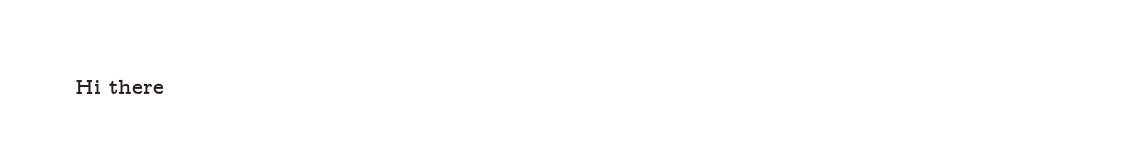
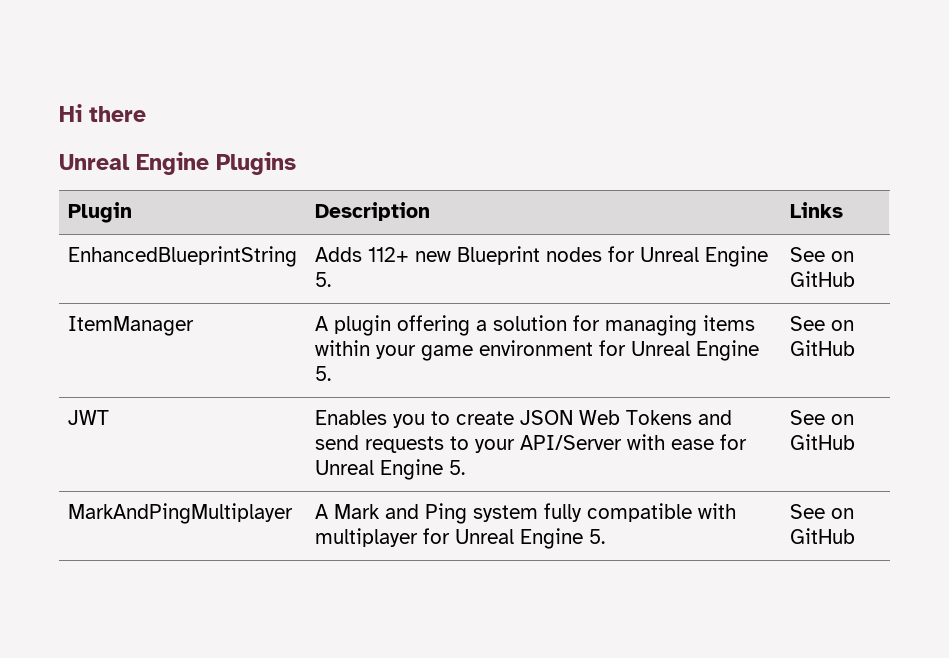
(165, 86) none -> [59,152,296,175] [67,202,132,223] [314,202,430,221] [789,202,843,218] [67,246,297,267] [314,246,768,267] [314,272,331,287] [789,247,854,262] [789,271,855,287] [67,316,194,336] [314,315,755,336] [314,340,759,361] [314,366,331,381] [789,316,854,331] [789,340,855,356] [67,410,109,425] [314,410,732,428] [314,434,747,453] [314,459,465,480] [789,410,854,425] [789,434,855,450] [67,503,293,524] [314,503,736,524] [314,528,605,549] [789,504,854,519] [789,528,855,544] // Unreal Engine Plugins // Plugin | Description | Links // EnhancedBlueprintString | Adds 112+ new Blueprint nodes for Unreal Engine 5. | See on GitHub // ItemManager | A plugin offering a solution for managing items within your game environment for Unreal Engine 5. | See on GitHub // JWT | Enables you to create JSON Web Tokens and send requests to your API/Server with ease for Unreal Engine 5. | See on GitHub // MarkAndPingMultiplayer | A Mark and Ping system fully compatible with multiplayer for Unreal Engine 5. | See on GitHub

